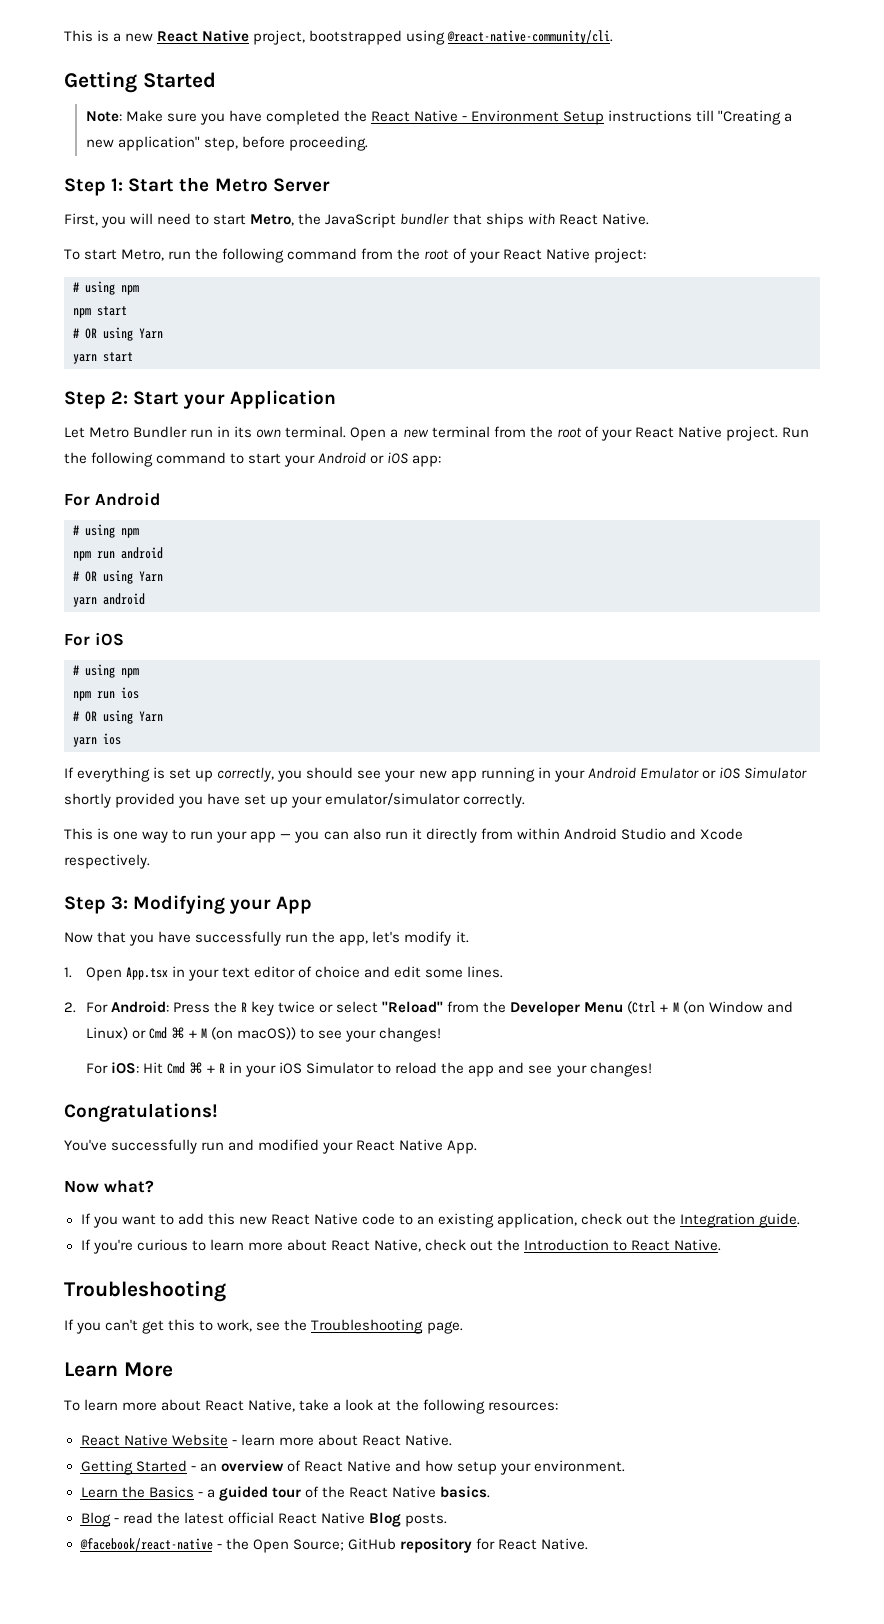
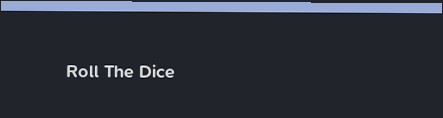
[64,30,614,45] [64,72,216,93] [85,110,793,125] [85,136,368,151] [64,177,330,196] [64,213,649,228] [64,248,646,263] [73,281,139,295] [73,306,127,318] [73,327,163,341] [73,352,133,364] [64,390,336,409] [64,426,809,441] [64,452,442,467] [64,492,160,506] [73,524,139,538] [73,547,163,561] [73,570,163,584] [73,593,145,607] [64,632,124,646] [73,664,139,678] [73,687,139,701] [73,710,163,724] [73,733,121,747] [64,767,807,782] [64,793,526,808] [64,828,743,843] [64,854,150,869] [64,895,312,914] [64,931,469,946] [64,966,504,981] [64,1001,793,1016] [85,1027,442,1042] [85,1062,652,1077] [64,1103,218,1122] [64,1139,478,1154] [64,1180,154,1193] [80,1213,801,1228] [80,1239,722,1254] [64,1281,226,1302] [64,1319,463,1334] [64,1362,173,1377] [64,1399,558,1414] [80,1434,452,1446] [80,1460,626,1475] [80,1486,491,1501] [80,1512,447,1527] [79,1538,588,1553] This is a new React Native project, bootstrapped using @react-native-community/cli. // Getting Started // Note: Make sure you have completed the React Native - Environment Setup instructions till "Creating a new application" step, before proceeding. // Step 1: Start the Metro Server // First, you will need to start Metro, the JavaScript bundler that ships with React Native. // To start Metro, run the following command from the root of your React Native project: // # using npm // npm start // # OR using Yarn // yarn start // Step 2: Start your Application // Let Metro Bundler run in its own terminal. Open a new terminal from the root of your React Native project. Run the following command to start your Android or iOS app: // For Android // # using npm // npm run android // # OR using Yarn // yarn android // For iOS // # using npm // npm run ios // # OR using Yarn // yarn ios // If everything is set up correctly, you should see your new app running in your Android Emulator or iOS Simulator shortly provided you have set up your emulator/simulator correctly. // This is one way to run your app — you can also run it directly from within Android Studio and Xcode respectively. // Step 3: Modifying your App // Now that you have successfully run the app, let's modify it. // 1. Open App.tsx in your text editor of choice and edit some lines. // 2. For Android: Press the R key twice or select "Reload" from the Developer Menu (Ctrl + M (on Window and Linux) or Cmd ⌘ + M (on macOS)) to see your changes! // For iOS: Hit Cmd ⌘ + R in your iOS Simulator to reload the app and see your changes! // Congratulations! // You've successfully run and modified your React Native App. // Now what? // If you want to add this new React Native code to an existing application, check out the Integration guide. // If you're curious to learn more about React Native, check out the Introduction to React Native. // Troubleshooting // If you can't get this to work, see the Troubleshooting page. // Learn More // To learn more about React Native, take a look at the following resources: // React Native Website - learn more about React Native. // Getting Started - an overview of React Native and how setup your environment. // Learn the Basics - a guided tour of the React Native basics. // Blog - read the latest official React Native Blog posts. // @facebook/react-native - the Open Source; GitHub repository for React Native. -> [65,64,175,79] Roll The Dice

